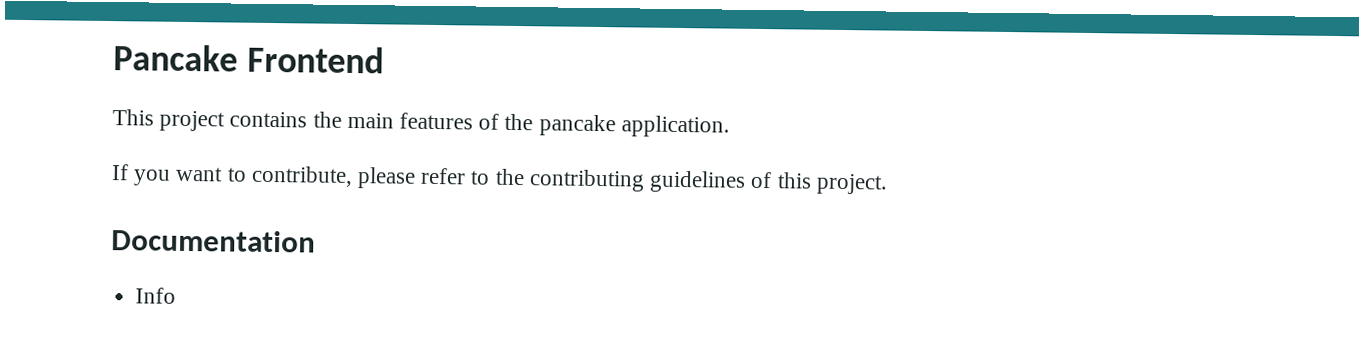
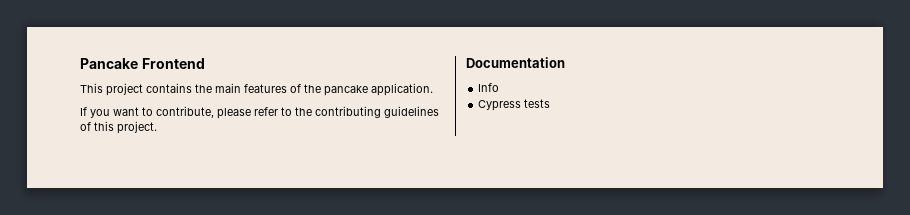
(177, 295) none -> [478,99,551,111] // Cypress tests

